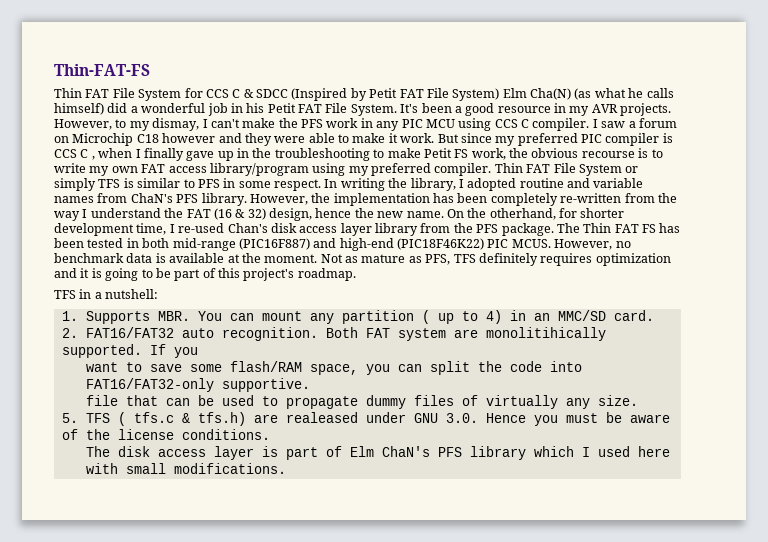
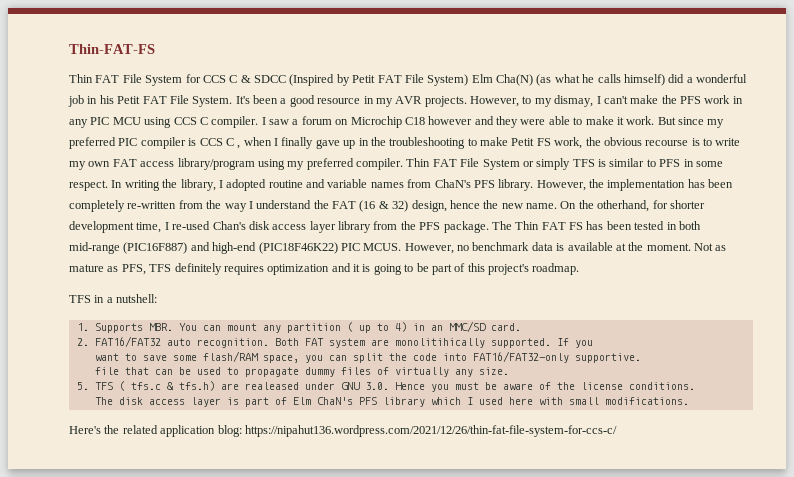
(286, 468) none -> [69,425,617,437] // Here's the related application blog: https://nipahut136.wordpress.com/2021/12/26/thin-fat-file-system-for-ccs-c/

